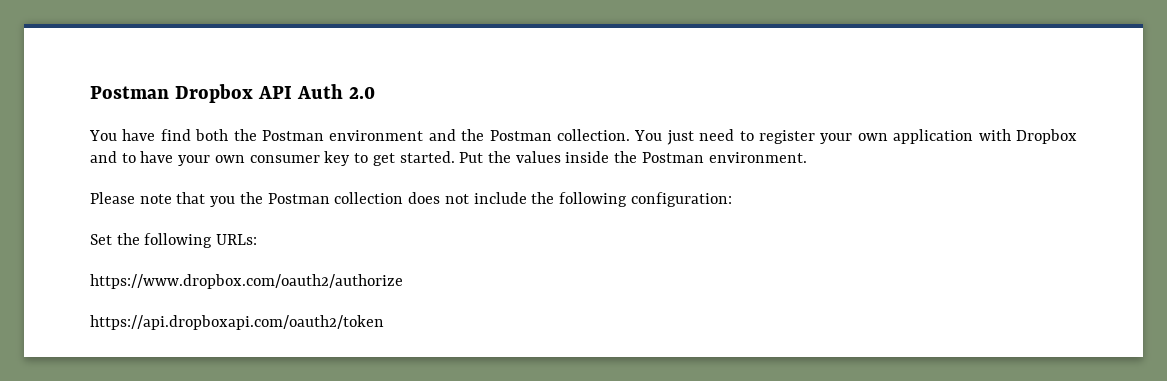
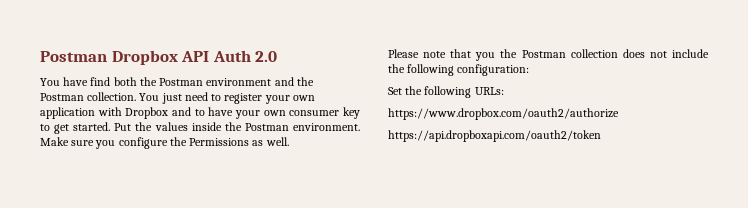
(807, 157) none -> [40,137,289,149] Make sure you configure the Permissions as well.

